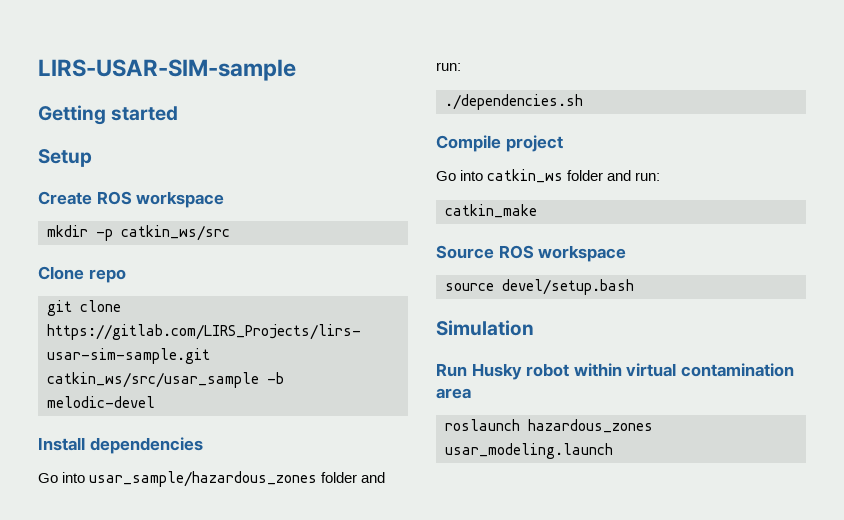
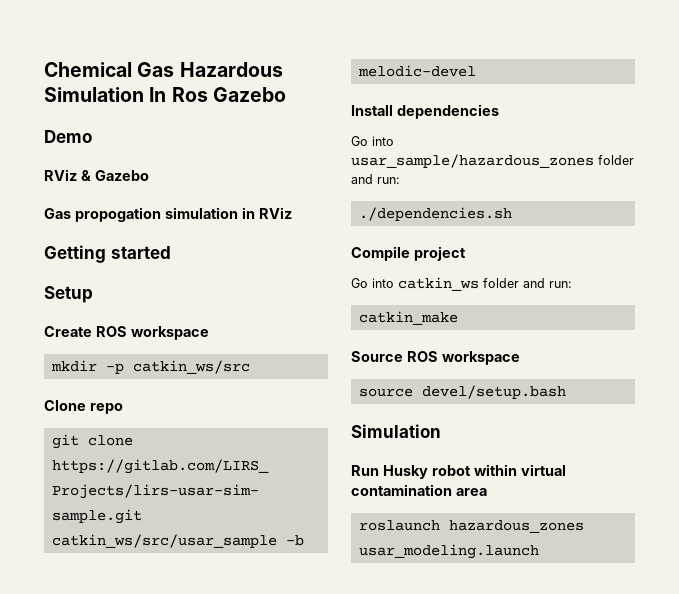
[38,59,296,81] LIRS-USAR-SIM-sample -> [44,62,283,77] [44,87,286,102] [44,130,92,143] [44,169,149,181] [44,207,292,222] Chemical Gas Hazardous Simulation In Ros Gazebo // Demo // RViz & Gazebo // Gas propogation simulation in RViz

